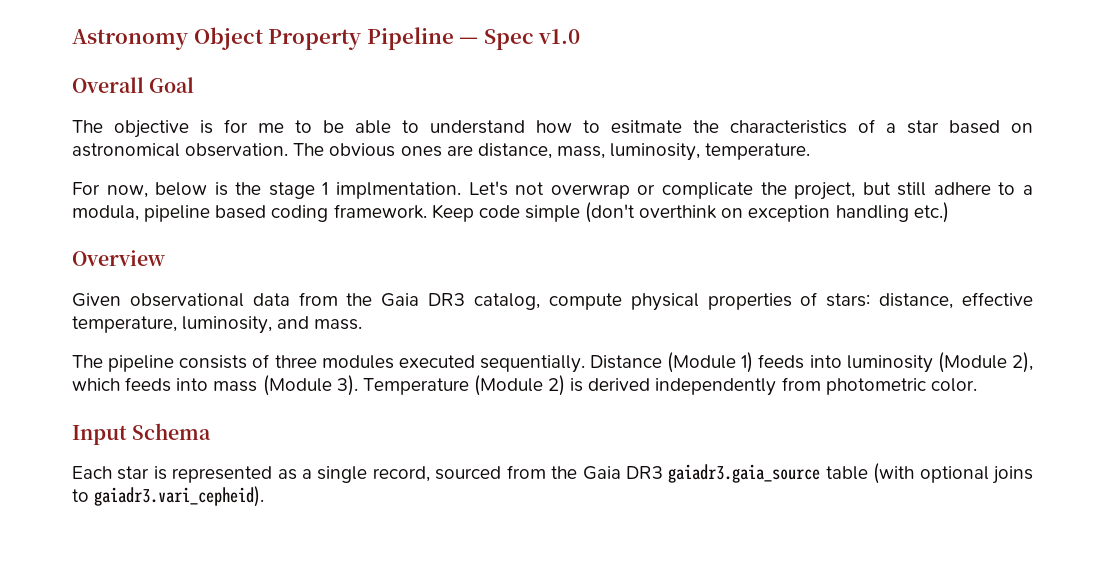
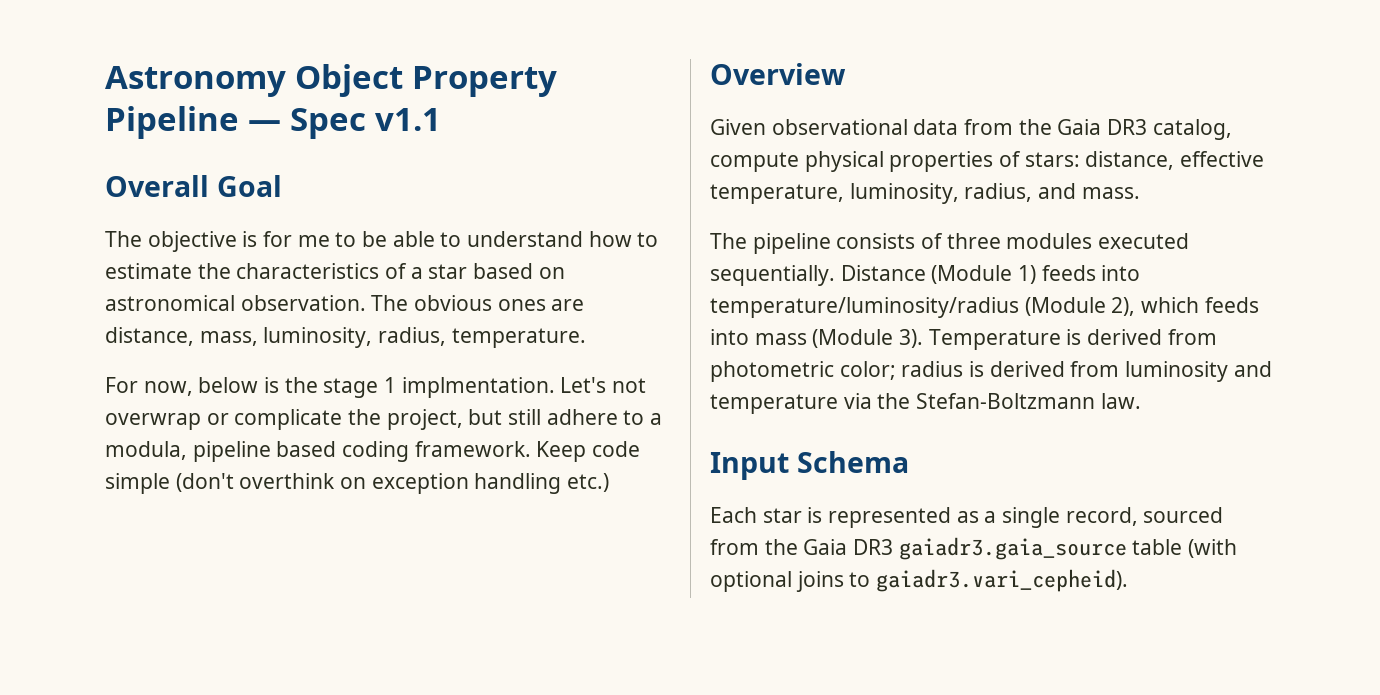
[538,29,581,44] v1.0 -> [375,108,441,131] v1.1
[611,120,682,134] esitmate -> [105,263,192,279] estimate
(701, 152) none -> [378,327,447,346] radius,
(273, 325) none -> [964,183,1033,202] radius,
[846,355,933,373] luminosity -> [710,297,1019,318] temperature/luminosity/radius
[473,375,777,396] (Module 2) is derived independently -> [1066,329,1163,345] is derived
[930,378,977,392] color. -> [839,361,1272,382] [710,393,1141,414] color; radius is derived from luminosity and temperature via the Stefan-Boltzmann law.

